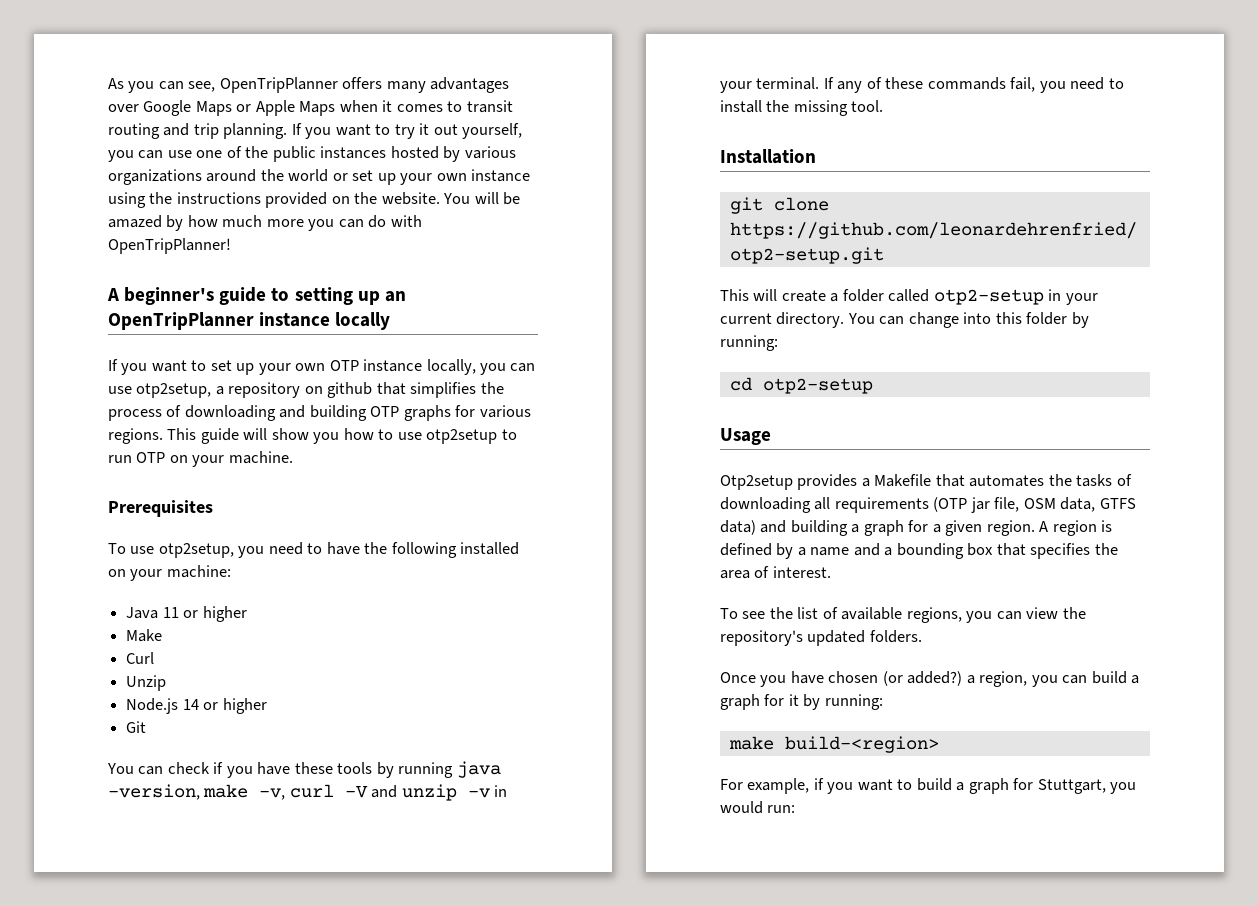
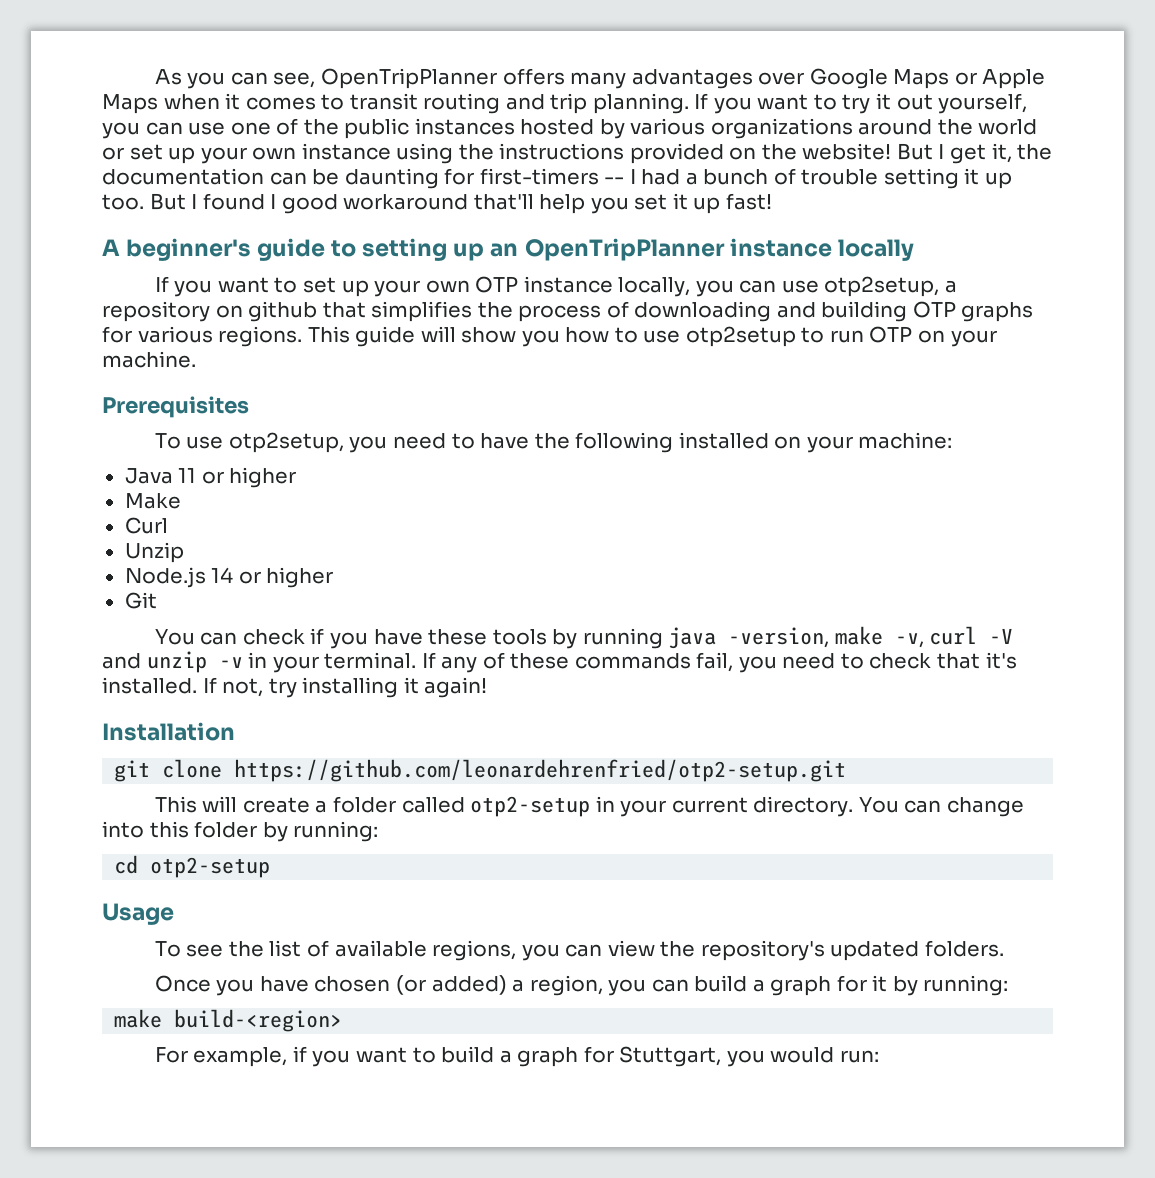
[381,192,521,205] [108,215,422,231] [108,238,231,254] website. You will be amazed by how much more you can do with OpenTripPlanner! -> [802,143,1053,164] [102,168,1013,189] [102,193,772,214] website! But I get it, the documentation can be daunting for first-timers -- I had a bunch of trouble setting it up too. But I found I good workaround that'll help you set it up fast!
[720,100,884,116] install the missing tool. -> [869,652,1017,669] [102,677,488,698] check that it's installed. If not, try installing it again!
[720,474,1132,490] [720,497,1136,513] [720,520,1113,536] [720,543,1118,559] [720,566,831,579] // Otp2setup provides a Makefile that automates the tasks of downloading all requirements (OTP jar file, OSM data, GTFS data) and building a graph for a given region. A region is defined by a name and a bounding box that specifies the area of interest. -> (174, 914) none
[907,671,963,686] added?) -> [431,975,507,995] added)

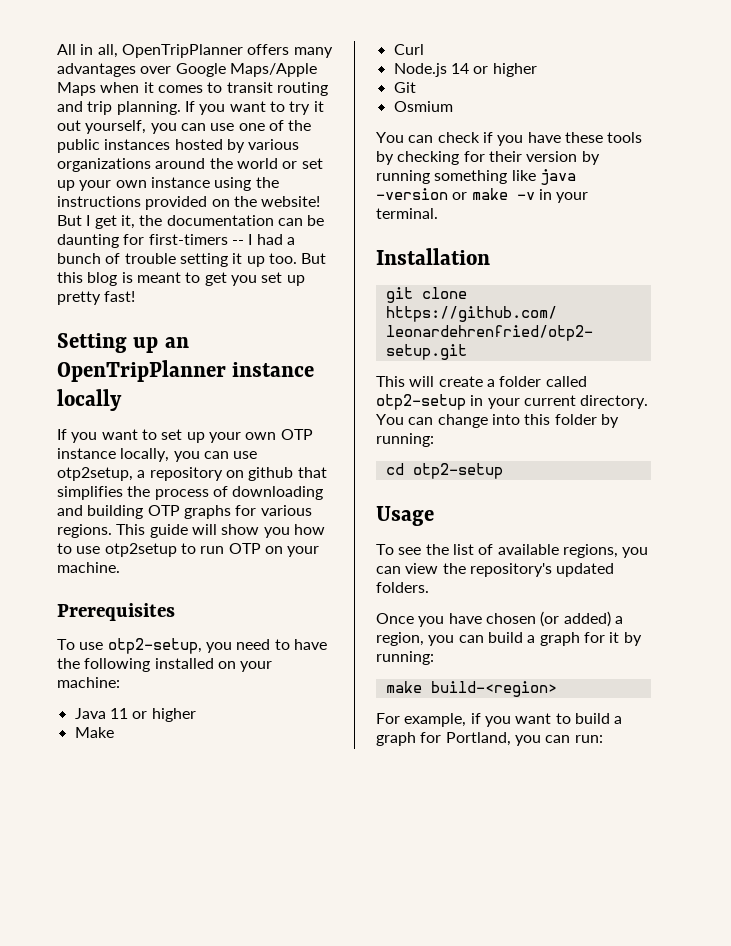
[154,69,316,89] As you can see, -> [57,44,118,58] All in all,
[893,69,1046,89] Maps or Apple -> [229,63,317,77] Maps/Apple
[191,193,772,214] [102,238,448,261] I found I good workaround that'll help you set it up fast! // A beginner's guide to setting -> [57,272,305,286] [57,291,136,305] [57,333,127,353] this blog is meant to get you set up pretty fast! // Setting
[228,432,344,453] otp2setup, -> [107,638,202,654] otp2-setup,
[124,542,184,563] // Unzip -> (424, 49) none
(157, 600) none -> [393,101,453,112] // Osmium
[582,626,1014,649] [102,651,1017,673] [102,677,488,698] running java -version, make -v, curl -V and unzip -v in your terminal. If any of these commands fail, you need to check that it's installed. If not, try installing it again! -> [397,151,600,165] [376,169,576,185] [376,188,589,203] [376,208,438,219] checking for their version by running something like java -version or make -v in your terminal.
[619,1046,835,1067] Stuttgart, you would -> [445,732,571,746] Portland, you can

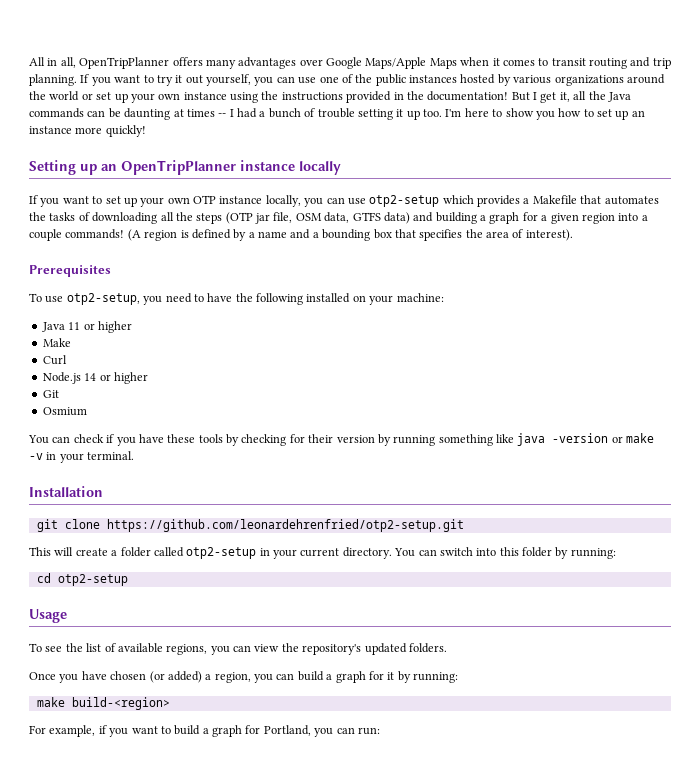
[211,196,321,207] on the website! -> [393,91,509,101] in the documentation!
[139,215,274,226] the documentation -> [573,91,631,102] [29,108,84,118] all the Java commands
[123,234,228,245] for first-timers -> [173,109,215,117] at times
[301,253,327,264] [57,272,305,286] [57,291,136,305] But this blog is meant to get you set up pretty fast! -> [445,108,645,120] [29,125,146,137] I'm here to show you how to set up an instance more quickly!
[57,467,327,481] [57,486,324,500] [57,505,312,519] [57,524,325,538] [57,543,320,557] [57,562,120,573] otp2setup, a repository on github that simplifies the process of downloading and building OTP graphs for various regions. This guide will show you how to use otp2setup to run OTP on your machine. -> [369,195,659,207] [29,212,648,224] [29,229,573,241] otp2-setup which provides a Makefile that automates the tasks of downloading all the steps (OTP jar file, OSM data, GTFS data) and building a graph for a given region into a couple commands! (A region is defined by a name and a bounding box that specifies the area of interest).
[437,414,488,428] change -> [439,547,473,556] switch

